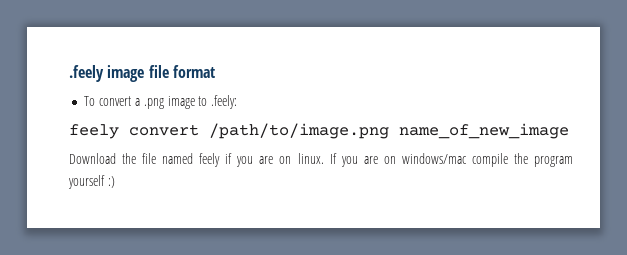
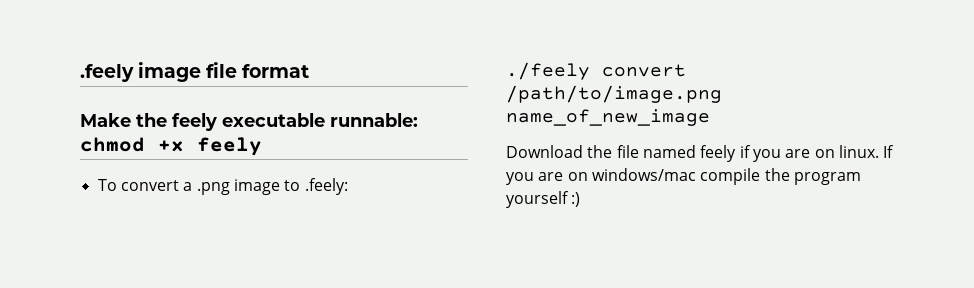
(215, 71) none -> [80,113,418,131] [80,137,262,156] // Make the feely executable runnable: chmod +x feely
[69,124,119,139] feely -> [506,62,590,80] ./feely

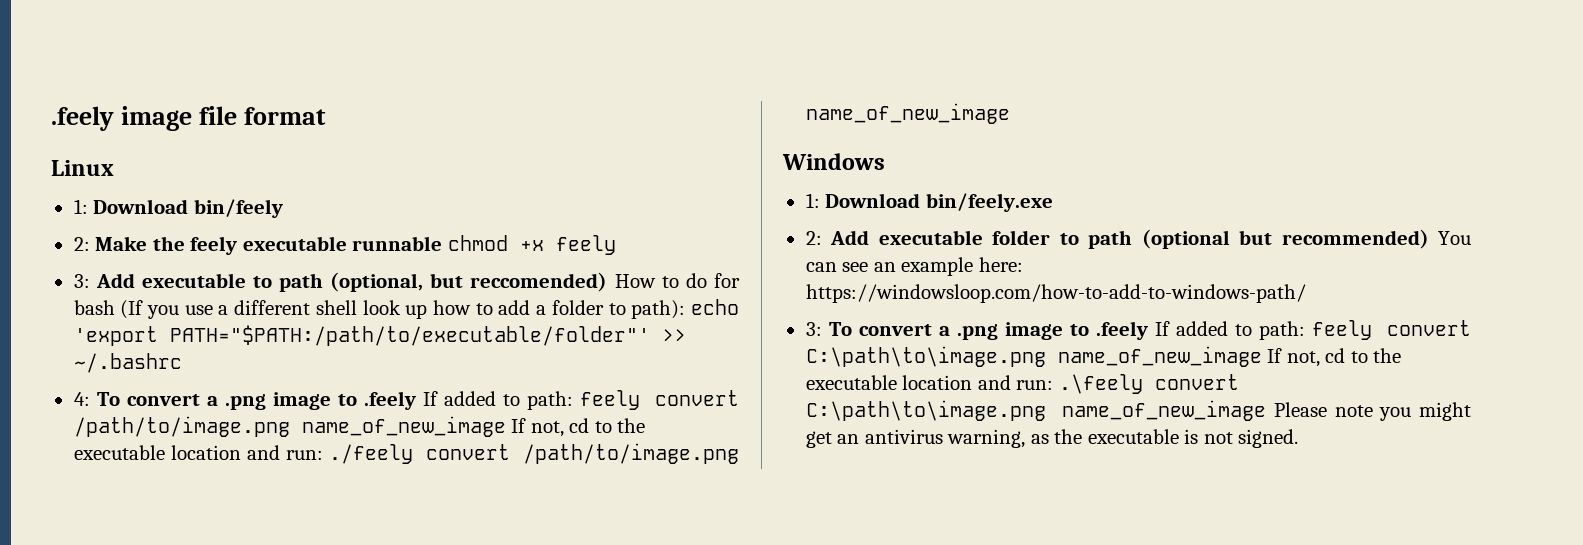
(310, 71) none -> [51,160,114,176] [73,199,283,218] [73,237,90,251] Linux // 1: Download bin/feely // 2:
[330,113,418,127] runnable: -> [352,236,443,251] runnable
[97,178,348,195] [506,62,686,80] [506,85,722,103] [506,109,710,126] [506,145,895,162] [506,168,861,185] [506,191,581,208] To convert a .png image to .feely: // ./feely convert /path/to/image.png name_of_new_image // Download the file named feely if you are on linux. If you are on windows/mac compile the program yourself :) -> [73,272,740,292] [73,299,740,319] [73,325,686,346] [73,353,182,373] [73,390,740,410] [73,416,646,437] [73,443,739,464] [805,103,1010,124] [782,153,885,170] [805,193,1053,212] [805,229,1471,249] [805,257,1023,276] [805,284,1306,303] [805,320,1471,340] [805,346,1402,367] [805,374,1239,394] [805,400,1471,421] [805,429,1299,448] 3: Add executable to path (optional, but reccomended) How to do for bash (If you use a different shell look up how to add a folder to path): echo 'export PATH="$PATH:/path/to/executable/folder"' >> ~/.bashrc // 4: To convert a .png image to .feely If added to path: feely convert /path/to/image.png name_of_new_image If not, cd to the executable location and run: ./feely convert /path/to/image.png name_of_new_image // Windows // 1: Download bin/feely.exe // 2: Add executable folder to path (optional but recommended) You can see an example here: https://windowsloop.com/how-to-add-to-windows-path/ // 3: To convert a .png image to .feely If added to path: feely convert C:\path\to\image.png name_of_new_image If not, cd to the executable location and run: .\feely convert C:\path\to\image.png name_of_new_image Please note you might get an antivirus warning, as the executable is not signed.

